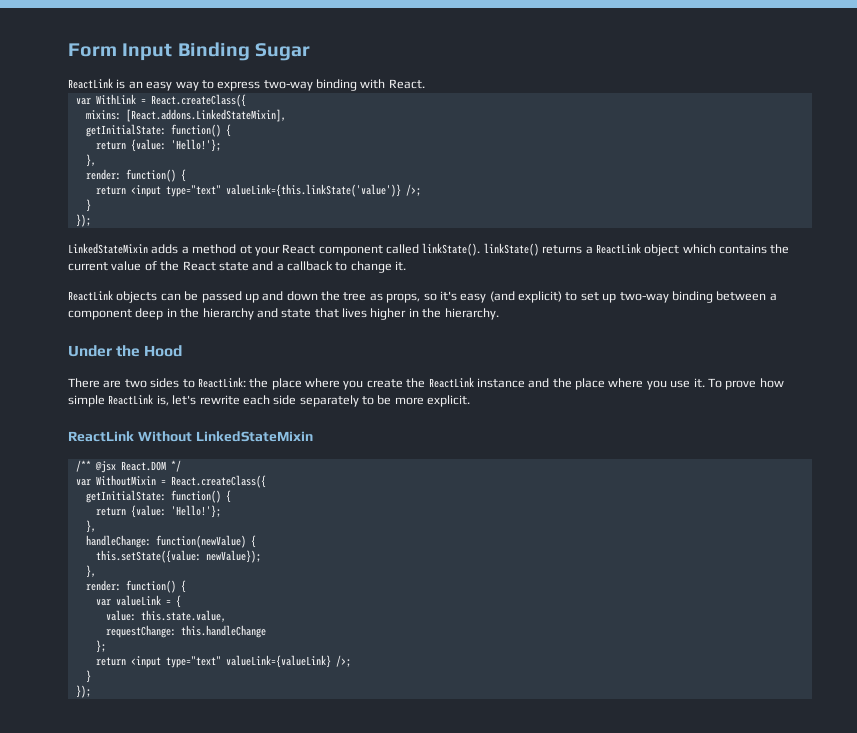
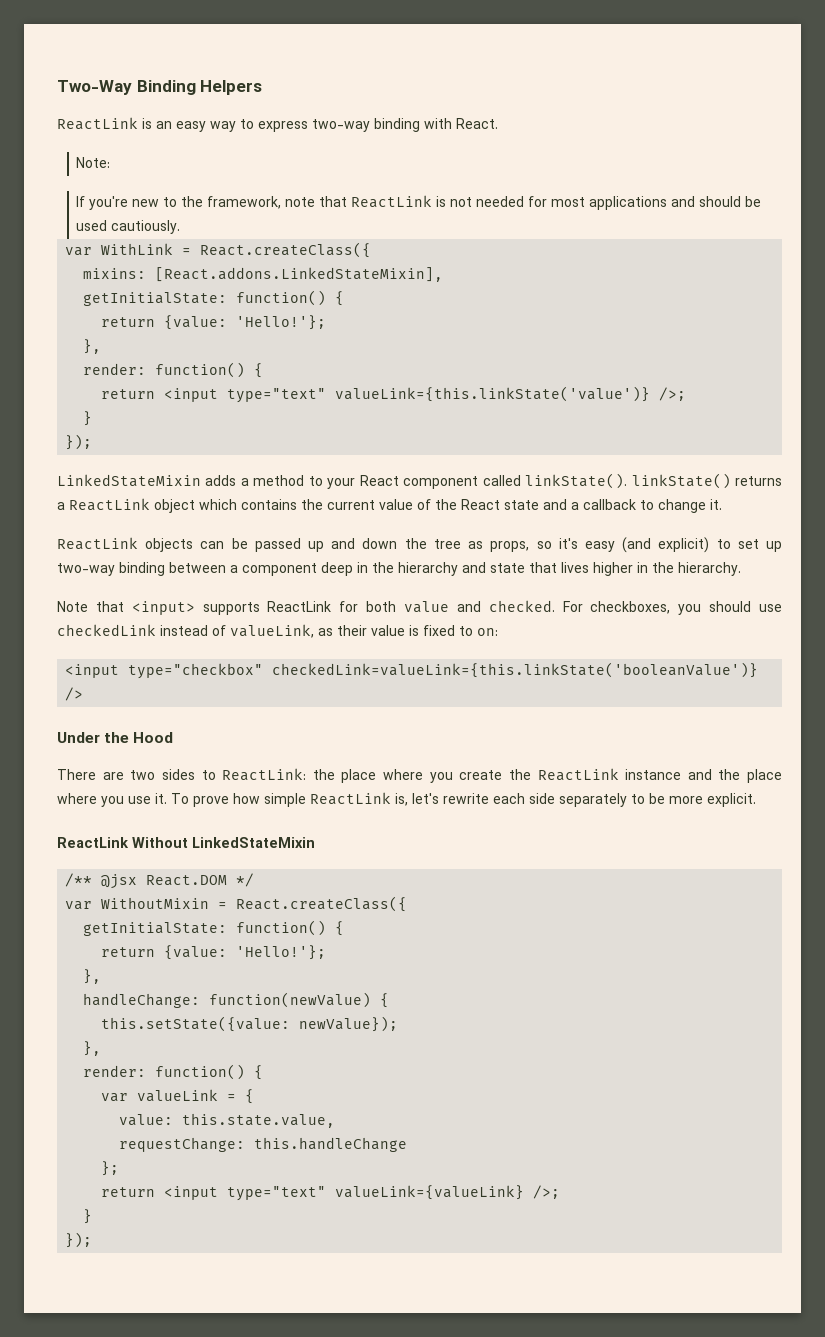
[68,42,310,61] Form Input Binding Sugar -> [57,80,263,95] Two-Way Binding Helpers
(425, 84) none -> [76,157,111,168] [76,195,762,210] [76,220,181,234] // Note: // If you're new to the framework, note that ReactLink is not needed for most applications and should be used cautiously.
[239,245,252,254] ot -> [308,476,323,486] to
(499, 314) none -> [57,600,782,615] [57,624,498,638] [65,662,759,679] [65,687,84,701] // Note that <input> supports ReactLink for both value and checked. For checkboxes, you should use checkedLink instead of valueLink, as their value is fixed to on: // <input type="checkbox" checkedLink=valueLink={this.linkState('booleanValue')} />

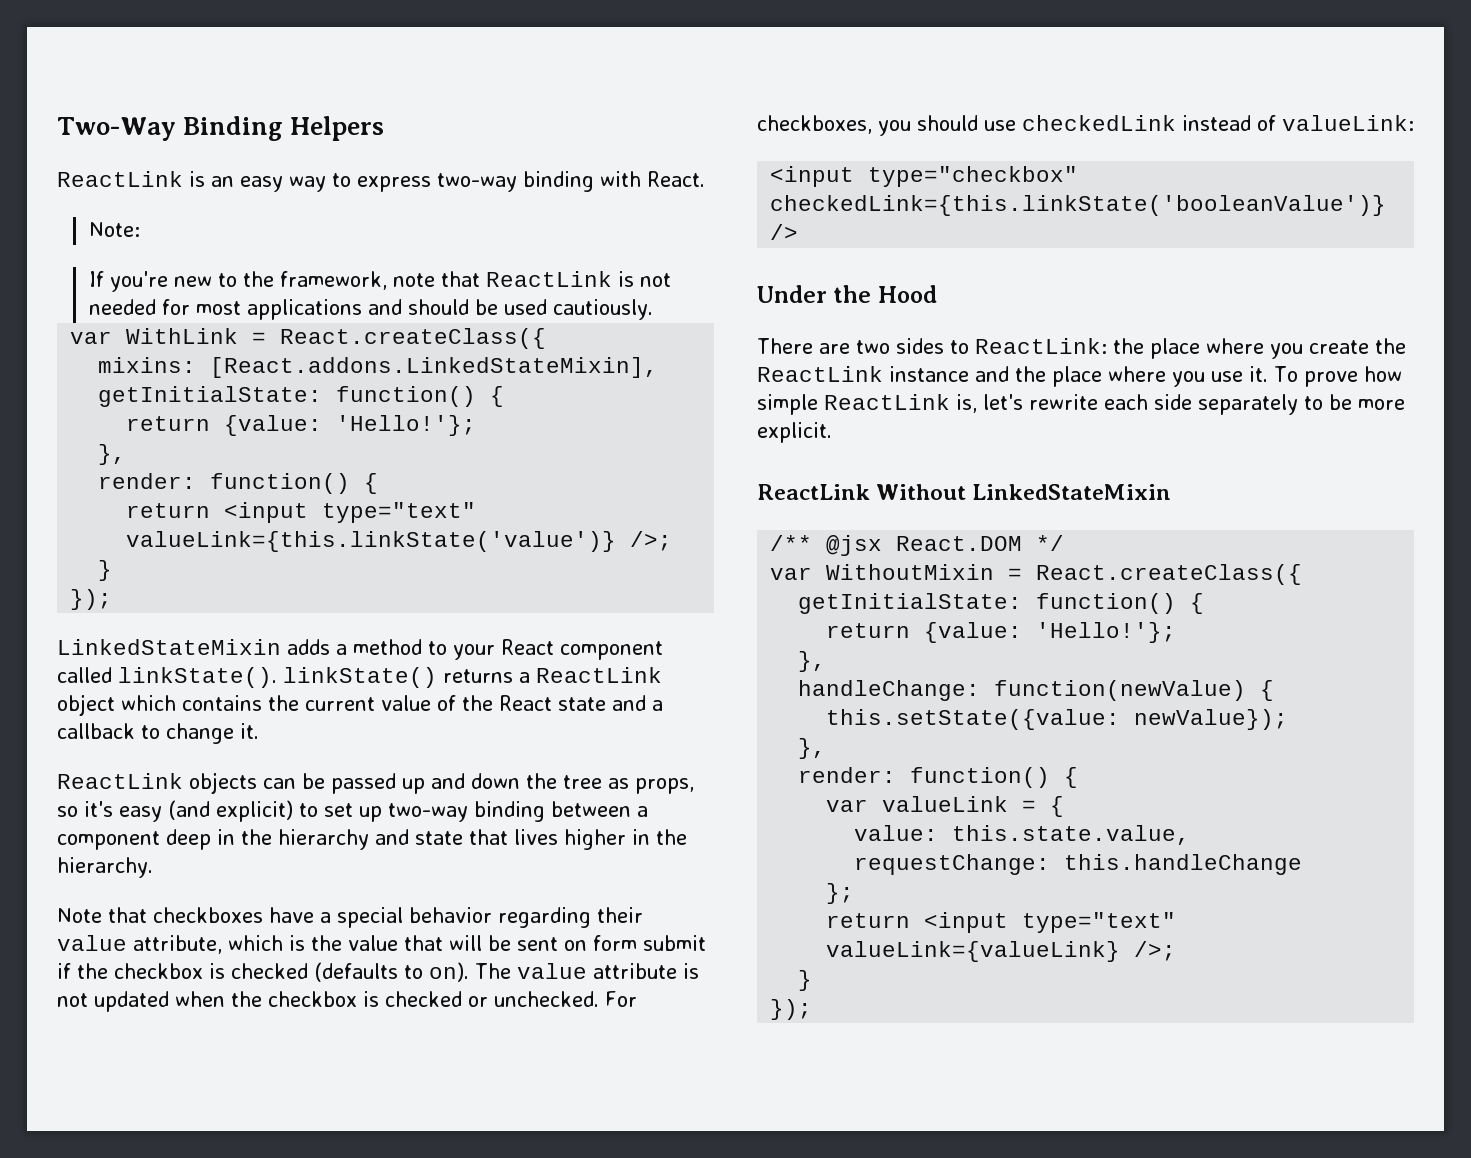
[131,600,555,615] <input> supports ReactLink for both value and checked. -> [153,907,643,928] [57,935,706,954] [57,962,699,982] [57,991,599,1012] checkboxes have a special behavior regarding their value attribute, which is the value that will be sent on form submit if the checkbox is checked (defaults to on). The value attribute is not updated when the checkbox is checked or unchecked.
[230,624,498,638] valueLink, as their value is fixed to on: -> [1282,115,1414,131] valueLink:
[272,662,759,678] checkedLink=valueLink={this.linkState('booleanValue')} -> [770,195,1387,216] checkedLink={this.linkState('booleanValue')}

